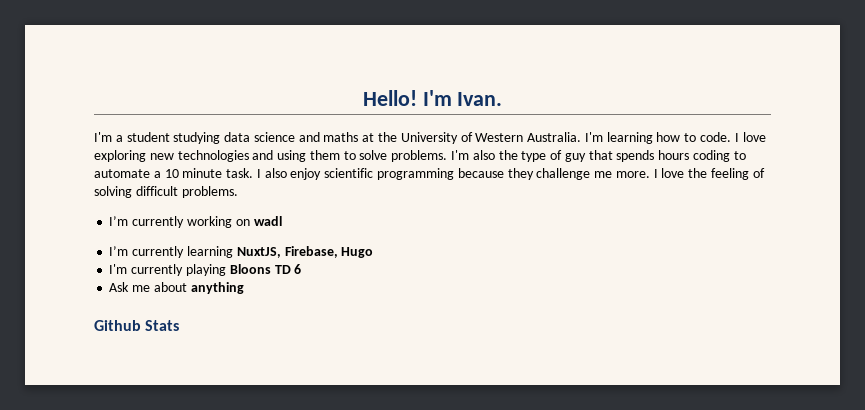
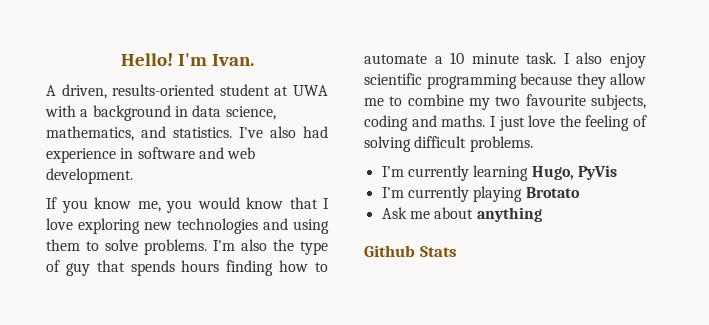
[94,132,732,144] I'm a student studying data science and maths at the University of Western Australia. I'm learning how to code. -> [46,84,328,99] [45,105,276,121] [46,126,328,141] [46,147,256,163] [46,168,133,184] [46,197,318,213] A driven, results-oriented student at UWA with a background in data science, mathematics, and statistics. I've also had experience in software and web development. // If you know me, you would know that
[693,150,731,162] coding -> [226,260,309,276] finding how
[536,168,658,180] challenge me more. I -> [610,73,646,85] [364,94,646,110] [364,115,525,131] allow me to combine my two favourite subjects, coding and maths. I just
[109,216,282,228] // I’m currently working on wadl -> (533, 144) none
[236,246,374,258] NuxtJS, Firebase, Hugo -> [531,165,617,180] Hugo, PyVis
[229,264,302,274] Bloons TD 6 -> [525,187,580,198] Brotato

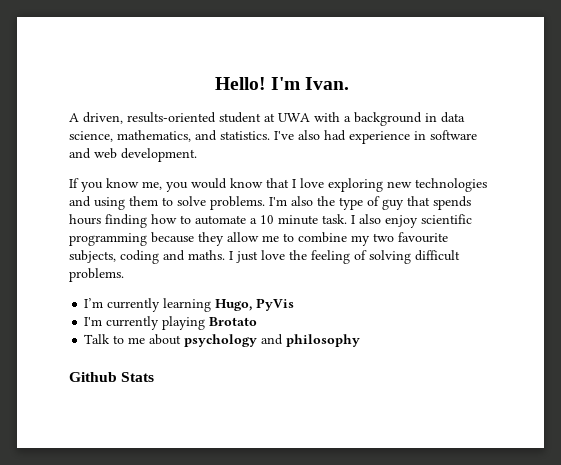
[381,207,542,222] Ask me about anything -> [84,334,361,347] Talk to me about psychology and philosophy

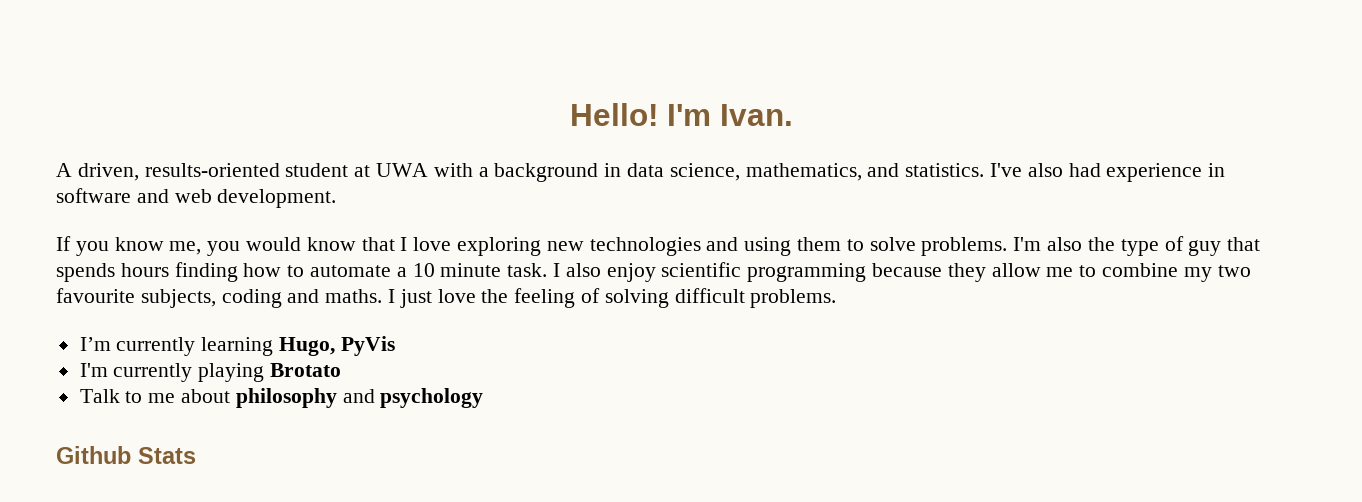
(182, 339) none -> [235,388,375,408] philosophy and
[261,334,361,347] and philosophy -> (484, 398) none

